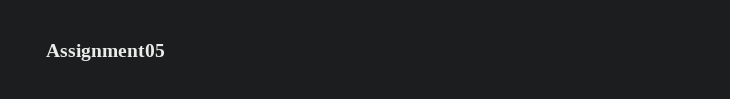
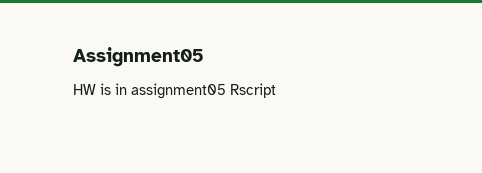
(165, 52) none -> [73,83,276,99] // HW is in assignment05 Rscript

